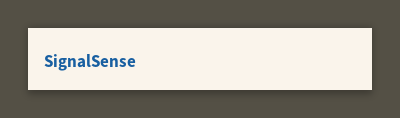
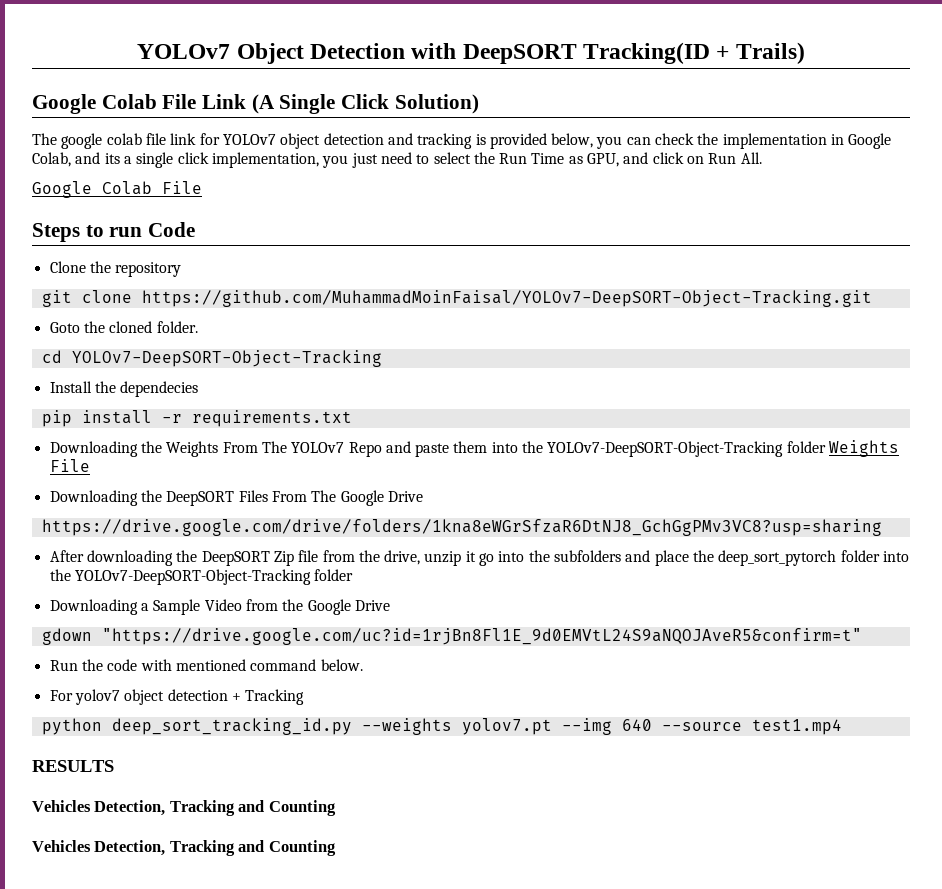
[44,54,136,71] SignalSense -> [137,42,805,64] [32,94,479,114] [32,133,892,149] [32,152,762,168] [32,181,202,198] [32,222,196,242] [49,261,182,277] [41,290,872,307] [49,321,198,333] [41,350,382,367] [49,381,199,397] [41,410,352,427] [49,440,900,457] [49,459,90,472] [49,490,423,506] [41,519,882,536] [49,550,910,566] [49,569,354,585] [49,599,390,615] [41,628,862,645] [49,659,363,671] [49,689,305,705] [41,718,842,735] [32,760,114,772] [32,800,336,816] [32,840,336,856] YOLOv7 Object Detection with DeepSORT Tracking(ID + Trails) // Google Colab File Link (A Single Click Solution) // The google colab file link for YOLOv7 object detection and tracking is provided below, you can check the implementation in Google Colab, and its a single click implementation, you just need to select the Run Time as GPU, and click on Run All. // Google Colab File // Steps to run Code // Clone the repository // git clone https://github.com/MuhammadMoinFaisal/YOLOv7-DeepSORT-Object-Tracking.git // Goto the cloned folder. // cd YOLOv7-DeepSORT-Object-Tracking // Install the dependecies // pip install -r requirements.txt // Downloading the Weights From The YOLOv7 Repo and paste them into the YOLOv7-DeepSORT-Object-Tracking folder Weights File // Downloading the DeepSORT Files From The Google Drive // https://drive.google.com/drive/folders/1kna8eWGrSfzaR6DtNJ8_GchGgPMv3VC8?usp=sharing // After downloading the DeepSORT Zip file from the drive, unzip it go into the subfolders and place the deep_sort_pytorch folder into the YOLOv7-DeepSORT-Object-Tracking folder // Downloading a Sample Video from the Google Drive // gdown "https://drive.google.com/uc?id=1rjBn8Fl1E_9d0EMVtL24S9aNQOJAveR5&confirm=t" // Run the code with mentioned command below. // For yolov7 object detection + Tracking // python deep_sort_tracking_id.py --weights yolov7.pt --img 640 --source test1.mp4 // RESULTS // Vehicles Detection, Tracking and Counting // Vehicles Detection, Tracking and Counting

